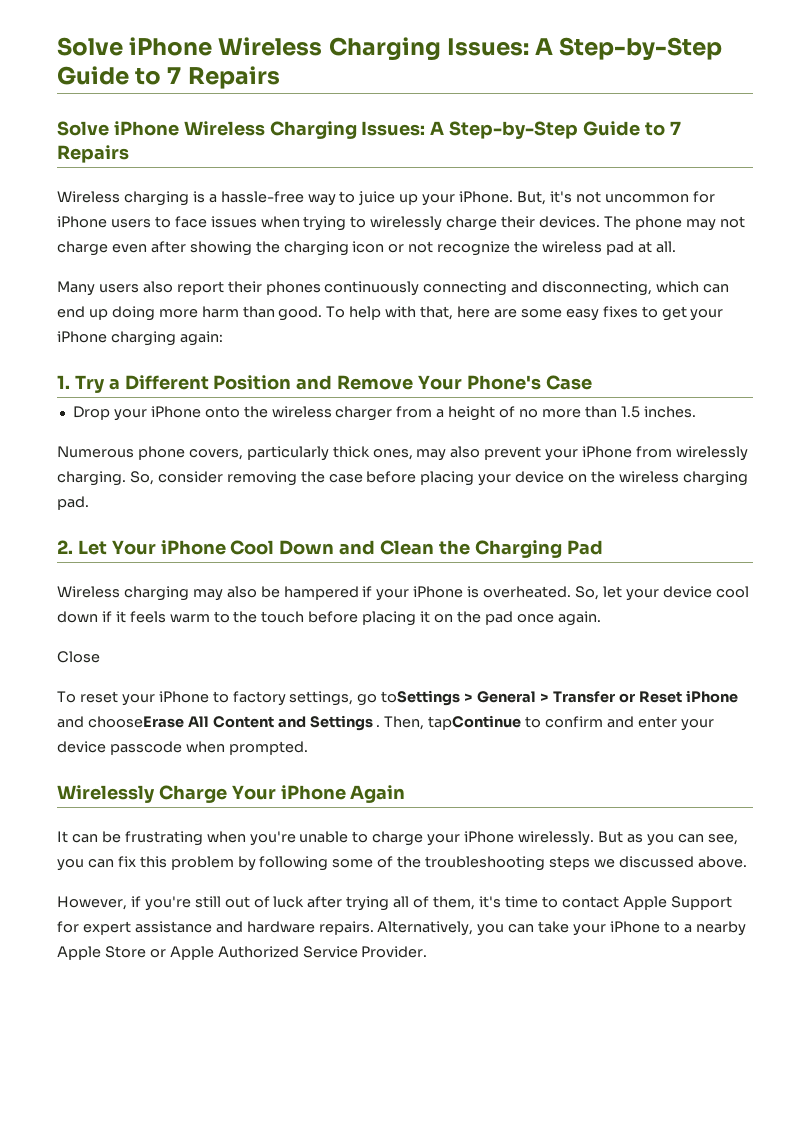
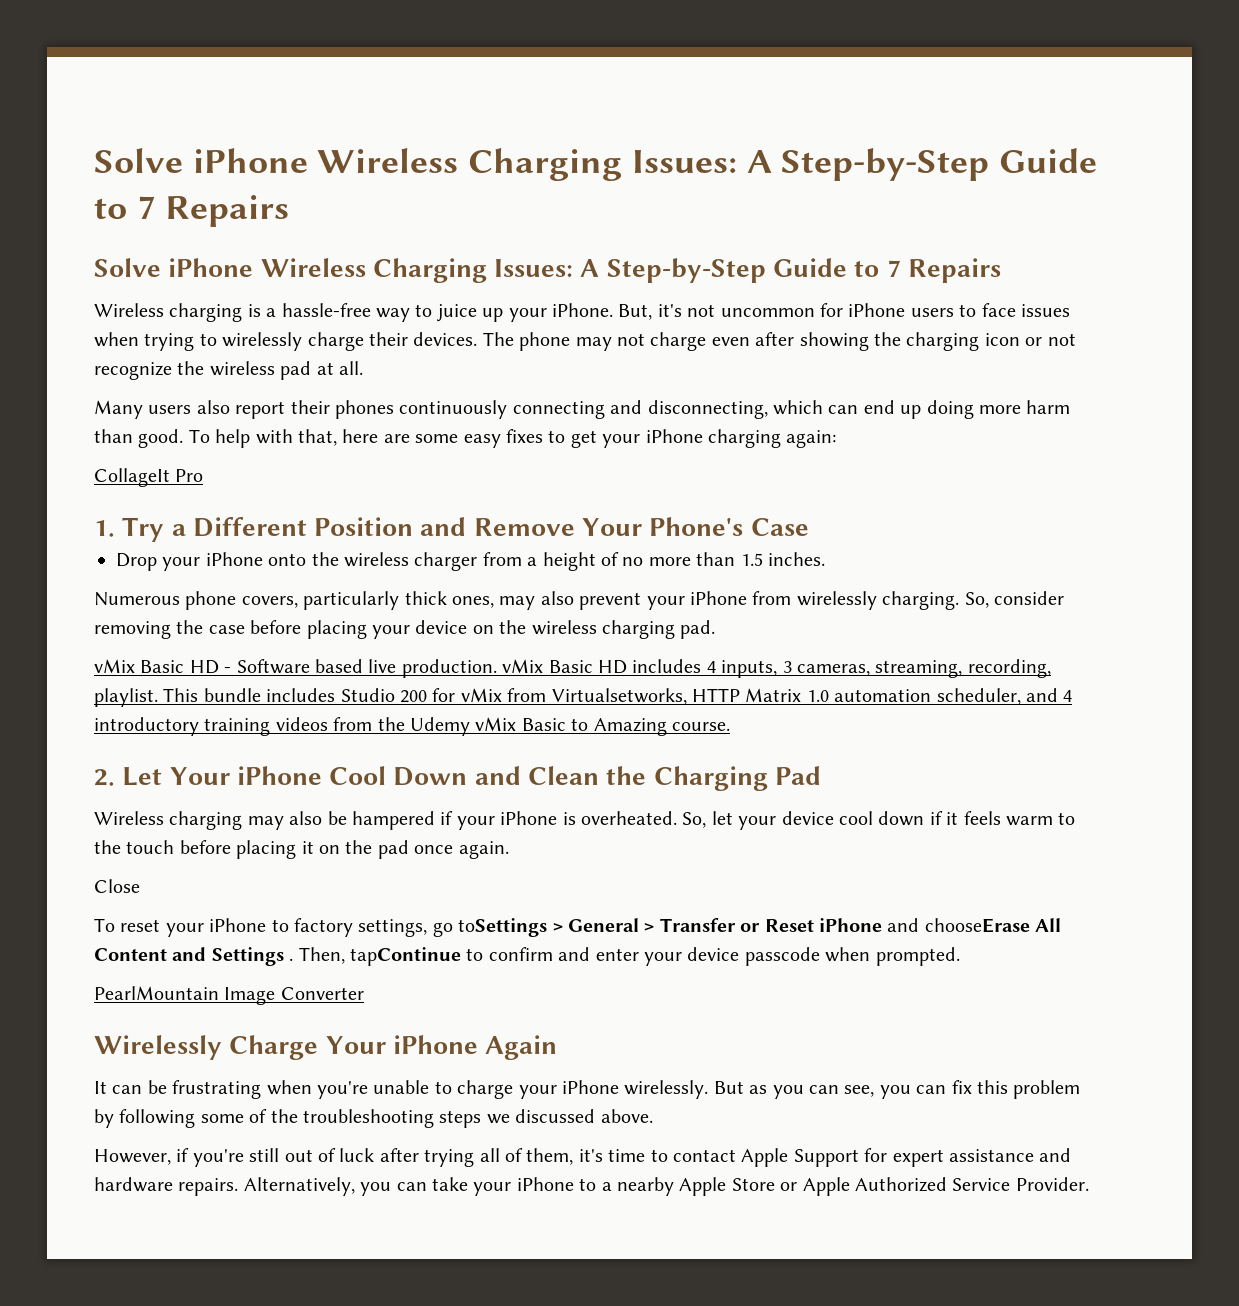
(223, 338) none -> [94,468,204,487] // CollageIt Pro
(89, 503) none -> [94,659,1051,678] [94,688,1073,707] [94,717,730,736] // vMix Basic HD - Software based live production. vMix Basic HD includes 4 inputs, 3 cameras, streaming, recording, playlist. This bundle includes Studio 200 for vMix from Virtualsetworks, HTTP Matrix 1.0 automation scheduler, and 4 introductory training videos from the Udemy vMix Basic to Amazing course.
(308, 748) none -> [94,986,364,1005] // PearlMountain Image Converter

